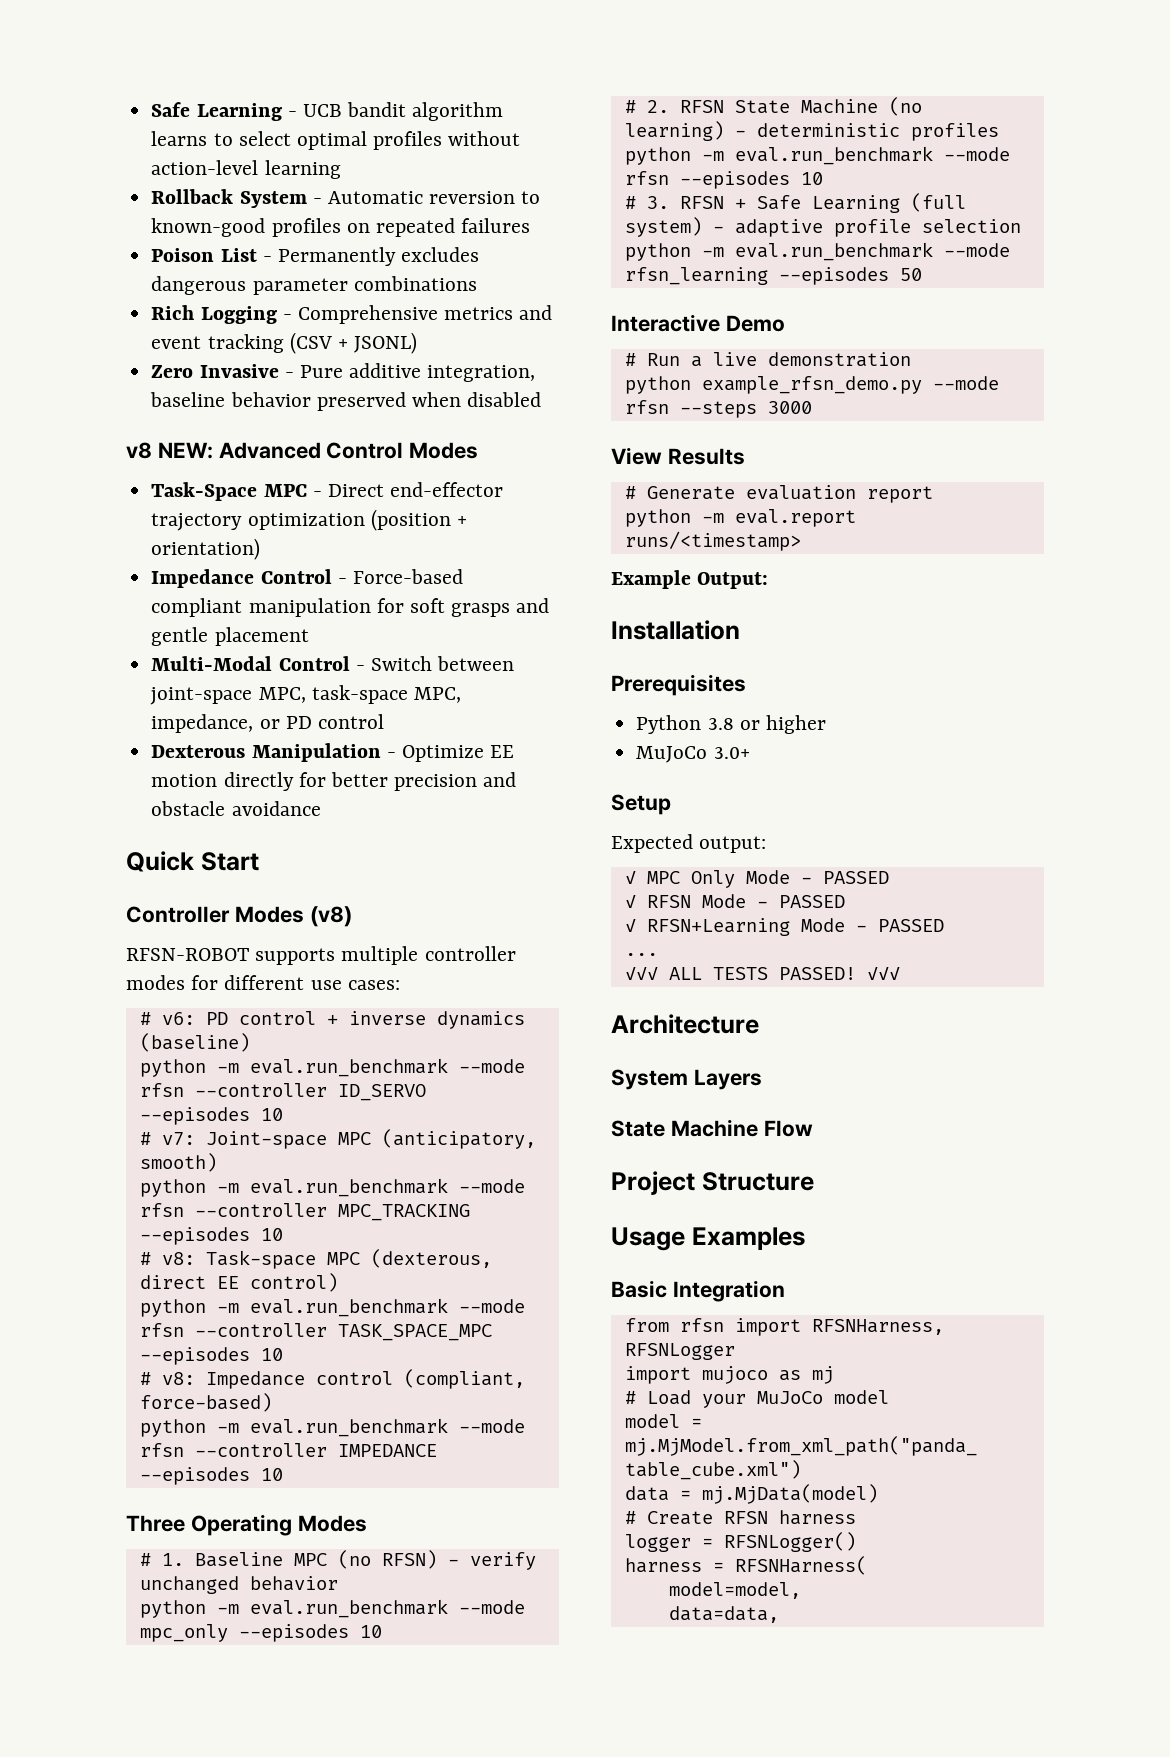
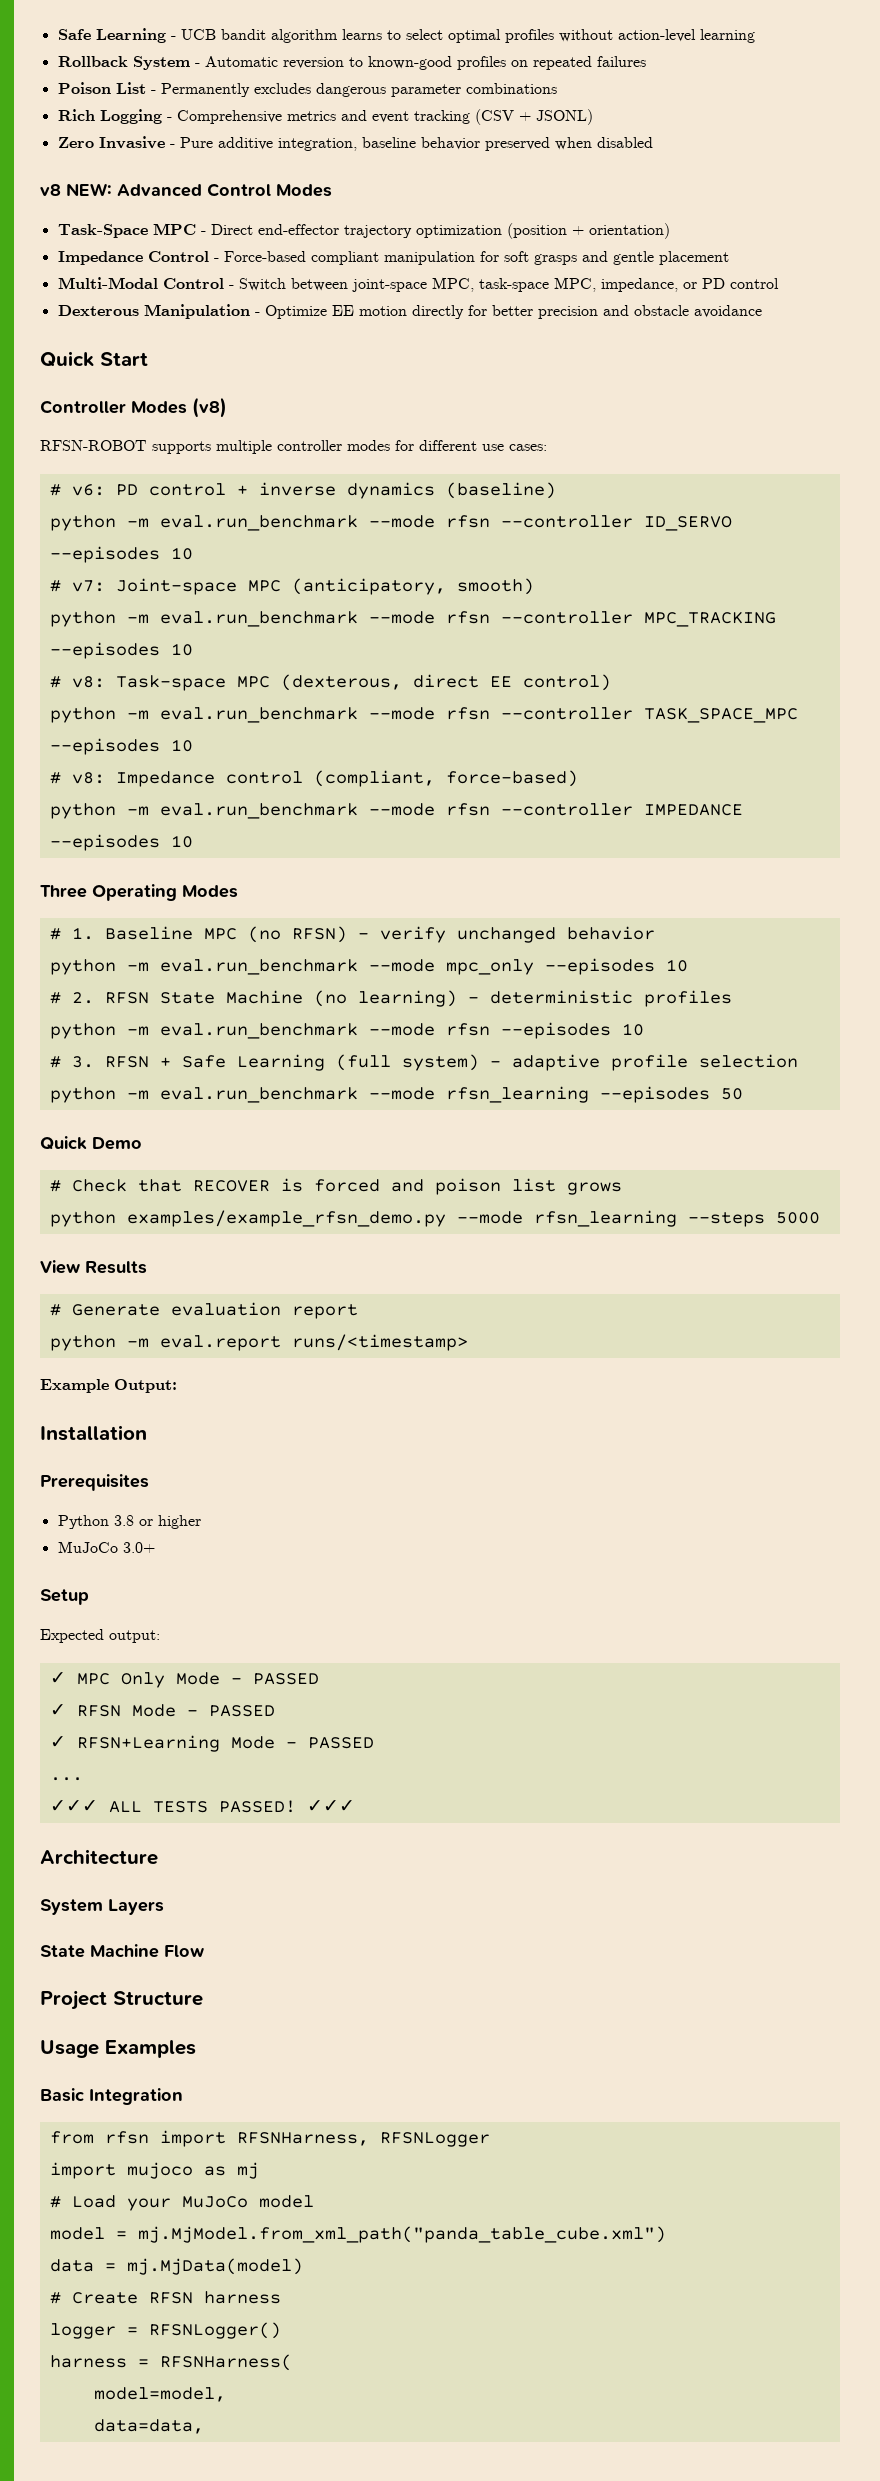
[611,314,720,332] Interactive -> [40,1136,87,1150] Quick
[646,352,911,367] [624,376,999,394] [624,400,812,418] Run a live demonstration // python example_rfsn_demo.py --mode rfsn --steps 3000 -> [71,1178,622,1195] [49,1210,820,1227] Check that RECOVER is forced and poison list grows // python examples/example_rfsn_demo.py --mode rfsn_learning --steps 5000

